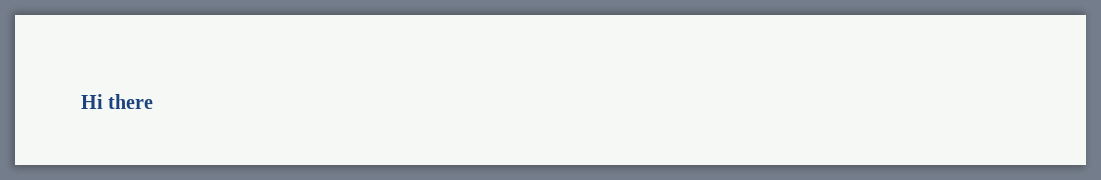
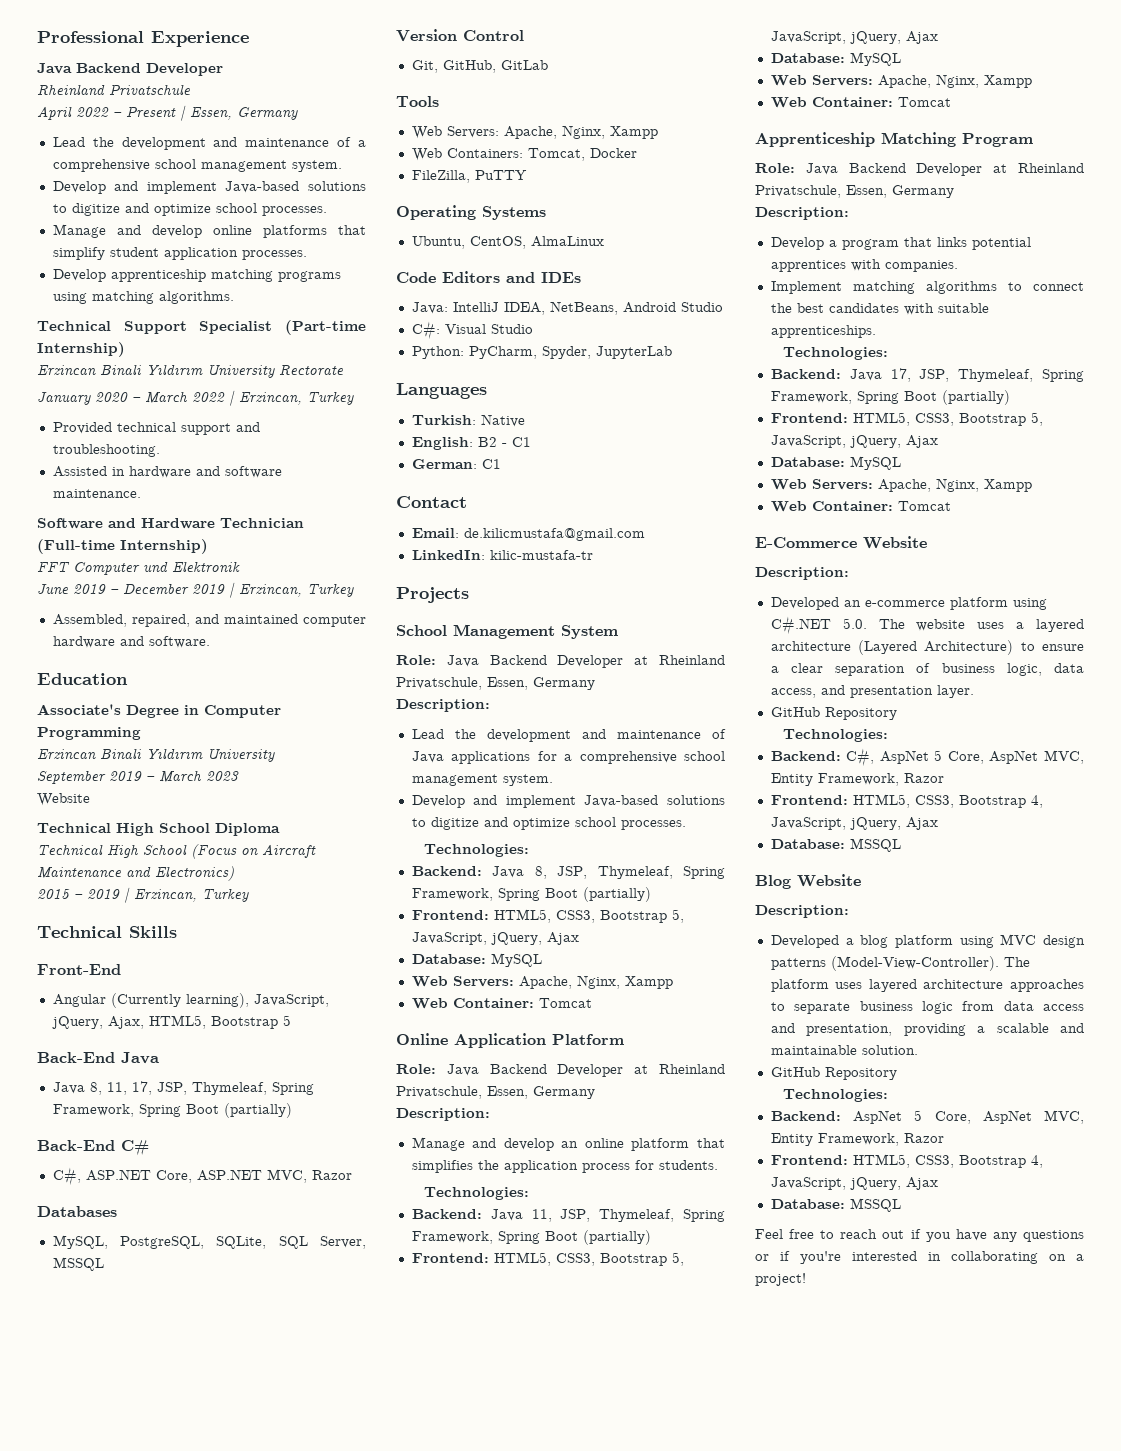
[81,94,154,109] Hi there -> [37,31,249,47] [37,63,223,76] [37,84,191,96] [37,105,298,121] [52,137,366,150] [52,159,342,172] [52,181,366,194] [52,203,327,216] [52,224,366,238] [52,247,307,260] [52,269,341,282] [52,291,234,304] [37,320,366,335] [37,342,125,357] [37,364,344,378] [37,390,354,406] [52,422,260,435] [52,444,160,457] [52,466,282,478] [52,489,141,498] [37,518,304,529] [37,539,208,554] [37,561,240,575] [37,582,354,598] [52,614,366,627] [52,636,210,648] [37,673,128,685] [37,704,281,718] [37,727,141,740] [37,748,275,762] [37,770,239,784] [37,793,90,806] [37,823,280,836] [37,844,316,859] [37,866,234,881] [37,887,249,903] [37,926,177,938] [37,964,121,975] [52,993,329,1008] [51,1015,291,1029] [37,1052,159,1064] [52,1081,314,1095] [52,1103,292,1118] [37,1140,149,1156] [52,1167,352,1186] [37,1206,117,1217] [52,1235,366,1249] [52,1257,104,1271] [396,29,524,42] [411,60,548,73] [396,96,439,107] [411,125,658,139] [411,148,637,161] [411,170,527,183] [396,205,546,220] [411,236,604,249] [396,271,581,283] [411,301,723,315] [411,321,533,340] [411,346,672,359] [396,383,487,399] [411,414,525,427] [411,437,531,450] [411,459,501,469] [396,496,467,508] [411,528,645,541] [411,550,593,560] [396,587,469,603] [396,624,618,639] [396,655,725,668] [396,677,595,690] [396,699,490,712] [411,729,726,742] [411,751,725,764] [411,774,553,786] [411,795,725,808] [411,817,686,830] [423,844,529,857] [411,866,725,879] [411,887,651,902] [411,909,684,923] [411,932,579,945] [411,953,542,967] [411,975,673,989] [411,998,592,1009] [396,1033,624,1048] [396,1064,725,1077] [396,1086,595,1099] [396,1108,490,1121] [411,1137,725,1151] [411,1160,718,1173] [423,1187,529,1200] [411,1209,725,1222] [411,1230,651,1245] [411,1252,684,1266] [770,31,938,44] [770,52,901,66] [770,74,1032,88] [770,97,951,108] [755,132,1033,147] [755,163,1084,176] [755,185,954,198] [755,207,849,220] [770,237,1031,250] [770,259,958,272] [770,281,1084,294] [770,303,989,315] [770,325,876,338] [782,347,888,360] [770,368,1084,382] [770,390,1010,405] [770,412,1043,426] [770,435,938,448] [770,456,901,470] [770,478,1032,492] [770,501,951,512] [755,536,927,549] [755,567,849,580] [770,597,1047,610] [770,616,1084,635] [770,640,1084,655] [770,663,1084,676] [770,685,974,698] [770,707,897,720] [782,729,888,742] [770,748,1084,767] [770,773,944,786] [770,794,1043,808] [770,817,938,830] [770,838,901,852] [755,874,861,889] [755,905,849,918] [770,934,1085,948] [770,956,1030,971] [770,979,1084,992] [770,1001,1084,1014] [770,1023,1084,1036] [770,1045,918,1055] [770,1067,897,1080] [782,1089,888,1102] [770,1110,1084,1124] [770,1133,944,1146] [770,1154,1043,1168] [770,1177,938,1190] [770,1198,901,1212] [755,1229,1084,1242] [755,1251,1084,1264] [755,1273,806,1286] Professional Experience // Java Backend Developer // Rheinland Privatschule // April 2022 – Present | Essen, Germany // Lead the development and maintenance of a comprehensive school management system. // Develop and implement Java-based solutions to digitize and optimize school processes. // Manage and develop online platforms that simplify student application processes. // Develop apprenticeship matching programs using matching algorithms. // Technical Support Specialist (Part-time Internship) // Erzincan Binali Yıldırım University Rectorate // January 2020 – March 2022 | Erzincan, Turkey // Provided technical support and troubleshooting. // Assisted in hardware and software maintenance. // Software and Hardware Technician (Full-time Internship) // FFT Computer und Elektronik // June 2019 – December 2019 | Erzincan, Turkey // Assembled, repaired, and maintained computer hardware and software. // Education // Associate's Degree in Computer Programming // Erzincan Binali Yıldırım University // September 2019 – March 2023 // Website // Technical High School Diploma // Technical High School (Focus on Aircraft Maintenance and Electronics) // 2015 – 2019 | Erzincan, Turkey // Technical Skills // Front-End // Angular (Currently learning), JavaScript, jQuery, Ajax, HTML5, Bootstrap 5 // Back-End Java // Java 8, 11, 17, JSP, Thymeleaf, Spring Framework, Spring Boot (partially) // Back-End C# // C#, ASP.NET Core, ASP.NET MVC, Razor // Databases // MySQL, PostgreSQL, SQLite, SQL Server, MSSQL // Version Control // Git, GitHub, GitLab // Tools // Web Servers: Apache, Nginx, Xampp // Web Containers: Tomcat, Docker // FileZilla, PuTTY // Operating Systems // Ubuntu, CentOS, AlmaLinux // Code Editors and IDEs // Java: IntelliJ IDEA, NetBeans, Android Studio // C#: Visual Studio // Python: PyCharm, Spyder, JupyterLab // Languages // Turkish: Native // English: B2 - C1 // German: C1 // Contact // Email: de.kilicmustafa@gmail.com // LinkedIn: kilic-mustafa-tr // Projects // School Management System // Role: Java Backend Developer at Rheinland Privatschule, Essen, Germany // Description: // Lead the development and maintenance of Java applications for a comprehensive school management system. // Develop and implement Java-based solutions to digitize and optimize school processes. // Technologies: // Backend: Java 8, JSP, Thymeleaf, Spring Framework, Spring Boot (partially) // Frontend: HTML5, CSS3, Bootstrap 5, JavaScript, jQuery, Ajax // Database: MySQL // Web Servers: Apache, Nginx, Xampp // Web Container: Tomcat // Online Application Platform // Role: Java Backend Developer at Rheinland Privatschule, Essen, Germany // Description: // Manage and develop an online platform that simplifies the application process for students. // Technologies: // Backend: Java 11, JSP, Thymeleaf, Spring Framework, Spring Boot (partially) // Frontend: HTML5, CSS3, Bootstrap 5, JavaScript, jQuery, Ajax // Database: MySQL // Web Servers: Apache, Nginx, Xampp // Web Container: Tomcat // Apprenticeship Matching Program // Role: Java Backend Developer at Rheinland Privatschule, Essen, Germany // Description: // Develop a program that links potential apprentices with companies. // Implement matching algorithms to connect the best candidates with suitable apprenticeships. // Technologies: // Backend: Java 17, JSP, Thymeleaf, Spring Framework, Spring Boot (partially) // Frontend: HTML5, CSS3, Bootstrap 5, JavaScript, jQuery, Ajax // Database: MySQL // Web Servers: Apache, Nginx, Xampp // Web Container: Tomcat // E-Commerce Website // Description: // Developed an e-commerce platform using C#.NET 5.0. The website uses a layered architecture (Layered Architecture) to ensure a clear separation of business logic, data access, and presentation layer. // GitHub Repository // Technologies: // Backend: C#, AspNet 5 Core, AspNet MVC, Entity Framework, Razor // Frontend: HTML5, CSS3, Bootstrap 4, JavaScript, jQuery, Ajax // Database: MSSQL // Blog Website // Description: // Developed a blog platform using MVC design patterns (Model-View-Controller). The platform uses layered architecture approaches to separate business logic from data access and presentation, providing a scalable and maintainable solution. // GitHub Repository // Technologies: // Backend: AspNet 5 Core, AspNet MVC, Entity Framework, Razor // Frontend: HTML5, CSS3, Bootstrap 4, JavaScript, jQuery, Ajax // Database: MSSQL // Feel free to reach out if you have any questions or if you're interested in collaborating on a project!

